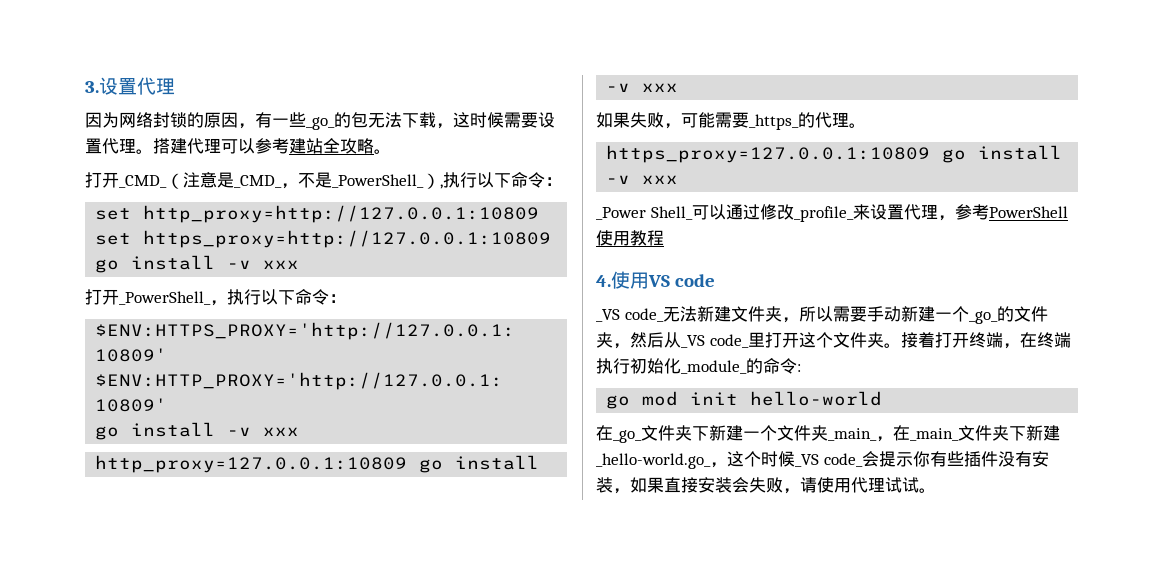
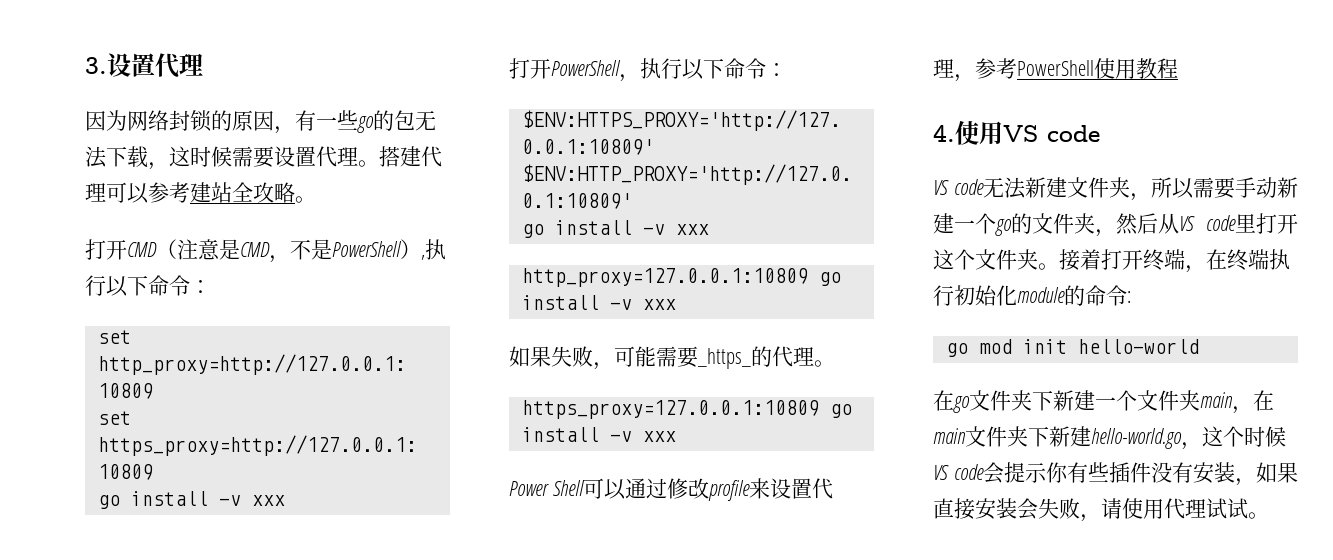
[306,117,335,130] _go_ -> [357,116,374,133] go
[119,175,167,188] _CMD_ -> [127,242,157,257] CMD
[234,172,424,189] _CMD_，不是_PowerShell_ -> [240,239,402,263] CMD，不是PowerShell
[119,291,211,305] _PowerShell_ -> [551,60,621,76] PowerShell
[596,206,693,220] _Power Shell_ -> [509,480,585,496] Power Shell
[793,206,854,222] _profile_ -> [707,480,750,501] profile
[596,308,664,322] _VS code_ -> [933,179,984,195] VS code
[968,311,998,324] _go_ -> [995,219,1012,236] go
[681,334,749,348] _VS code_ -> [1179,215,1236,231] VS code
[681,360,747,374] _module_ -> [1017,287,1065,303] module
[613,430,642,443] _go_ -> [953,396,970,413] go
[828,425,1060,442] [596,453,711,469] _main_，在_main_文件夹下新建_hello-world.go_ -> [1200,390,1274,414] [933,426,1182,449] main，在main文件夹下新建hello-world.go
[795,453,863,467] _VS code_ -> [933,464,984,480] VS code

